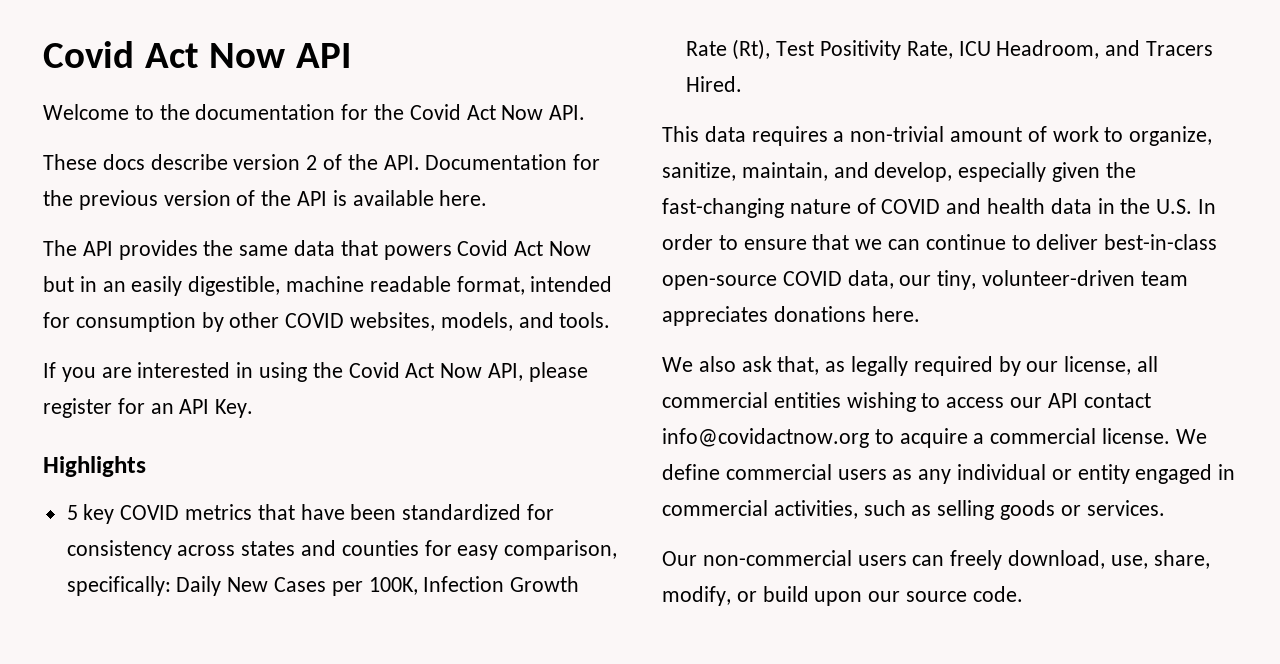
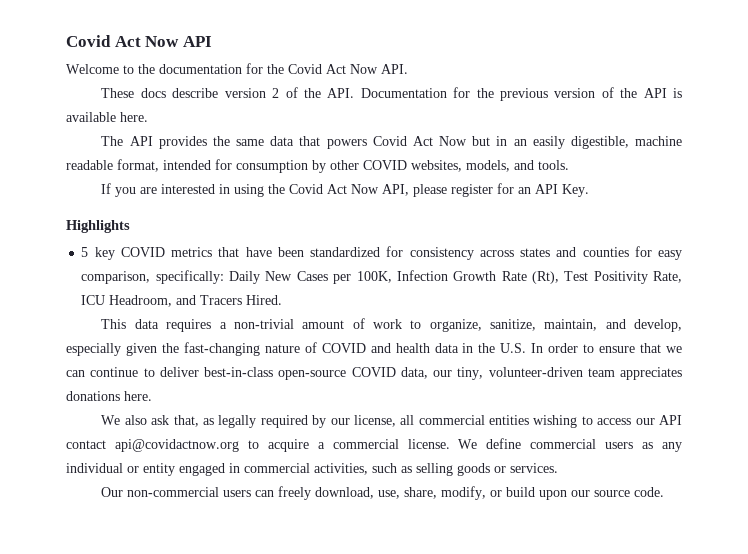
[662,428,869,448] info@covidactnow.org -> [114,439,239,452] api@covidactnow.org

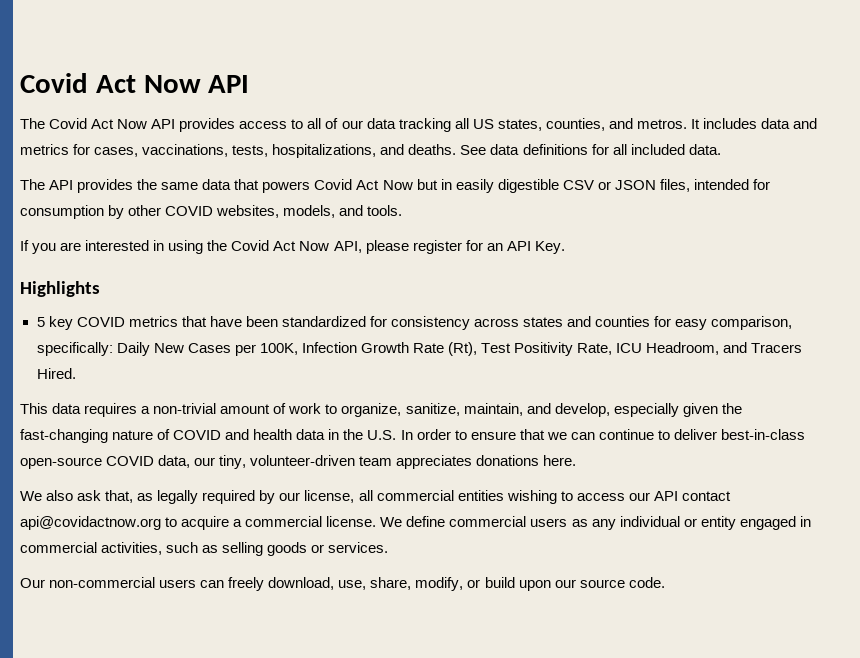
[66,63,408,74] [101,87,683,101] [66,112,148,122] Welcome to the documentation for the Covid Act Now API. // These docs describe version 2 of the API. Documentation for the previous version of the API is available here. -> [20,118,818,132] [20,144,721,158] The Covid Act Now API provides access to all of our data tracking all US states, counties, and metros. It includes data and metrics for cases, vaccinations, tests, hospitalizations, and deaths. See data definitions for all included data.
[513,136,683,149] [66,159,159,172] an easily digestible, machine readable format, -> [455,179,690,193] easily digestible CSV or JSON files,

